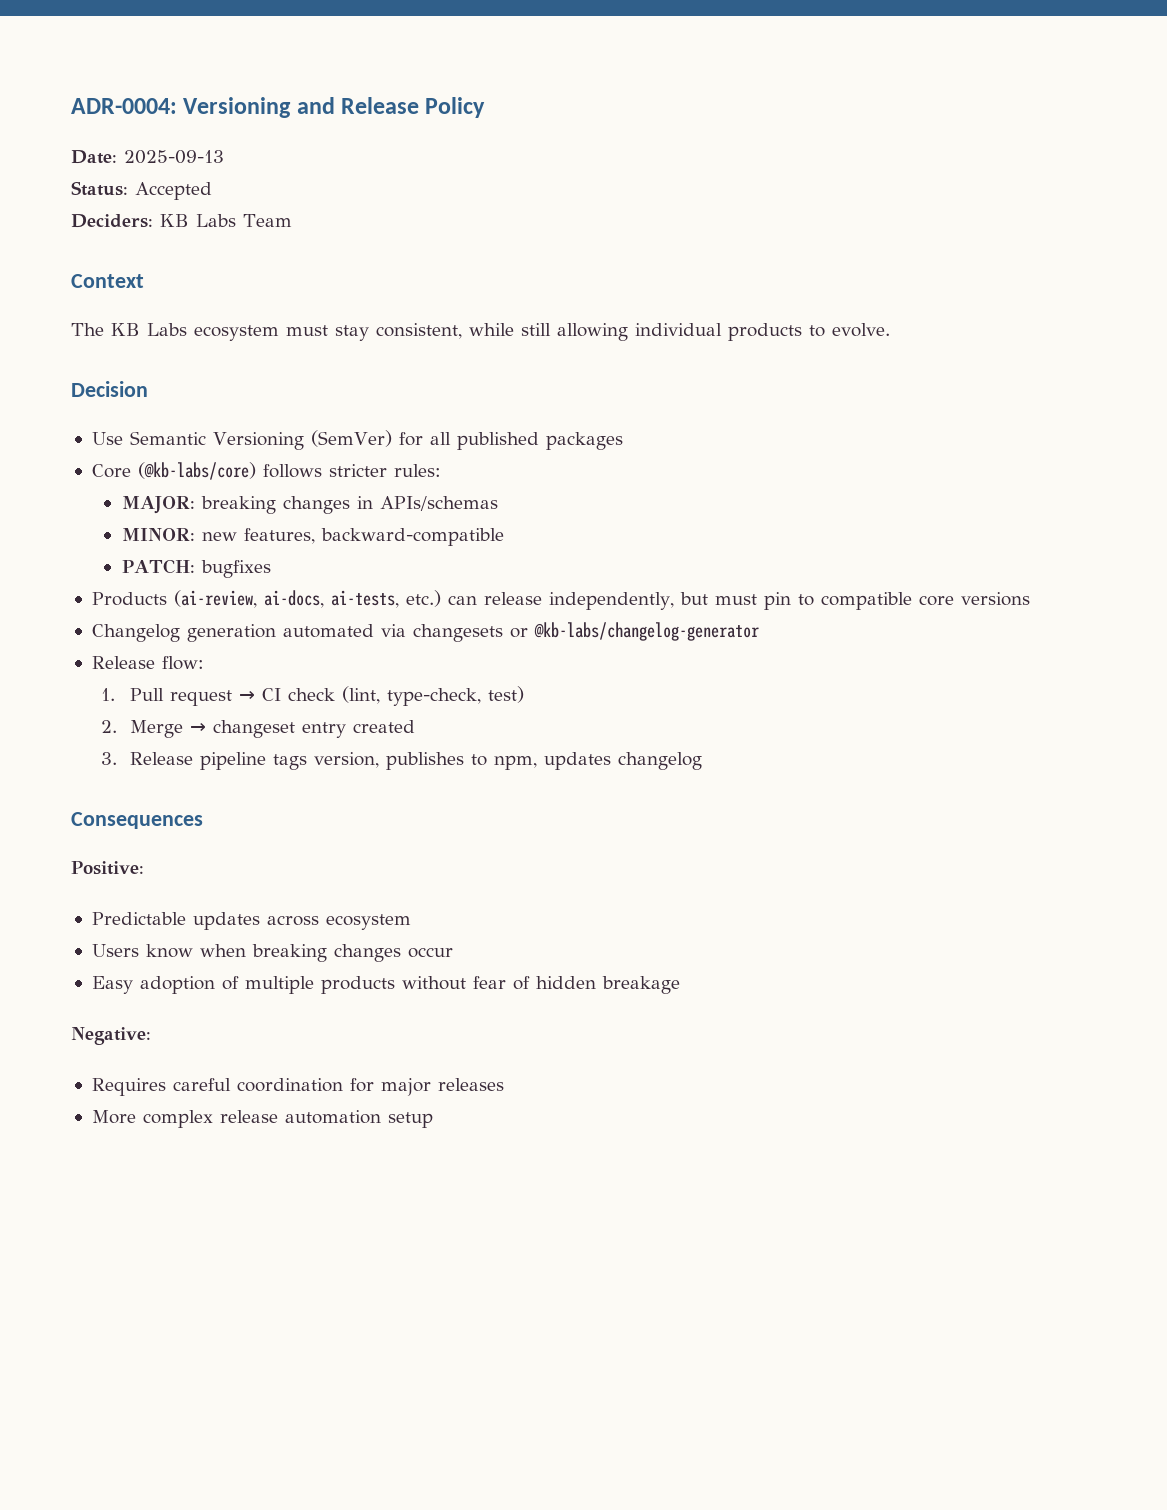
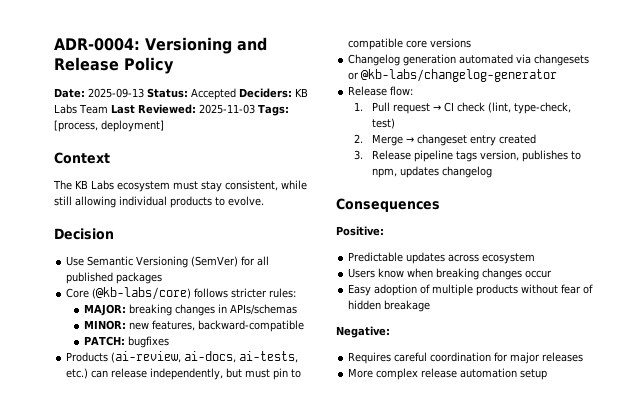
(224, 157) // -> (144, 93) none
(212, 191) // -> (236, 94) none
(292, 220) none -> [110,104,289,116] [54,120,164,132] Last Reviewed: 2025-11-03 Tags: [process, deployment]

